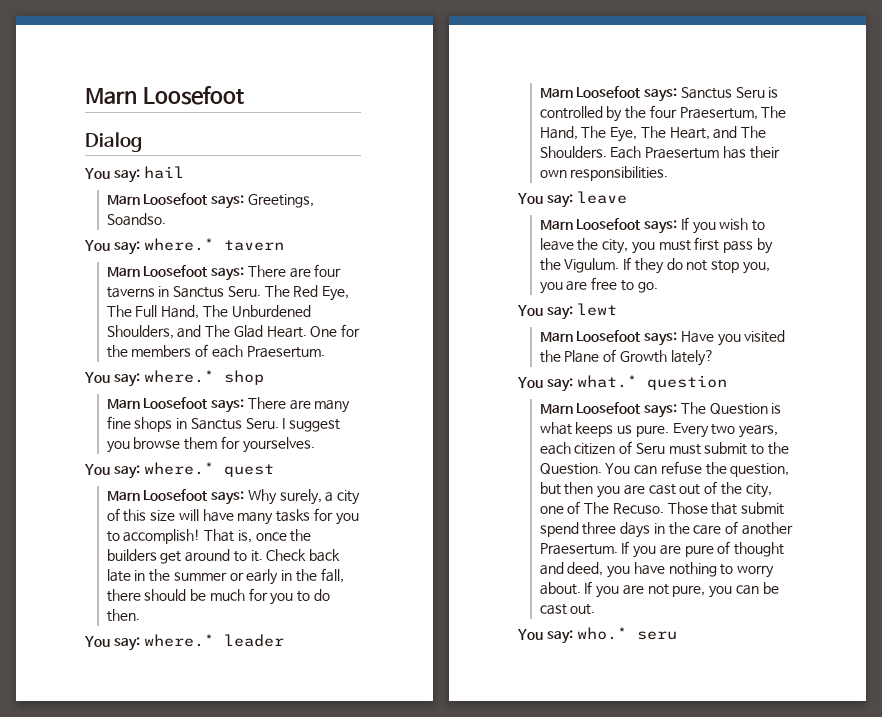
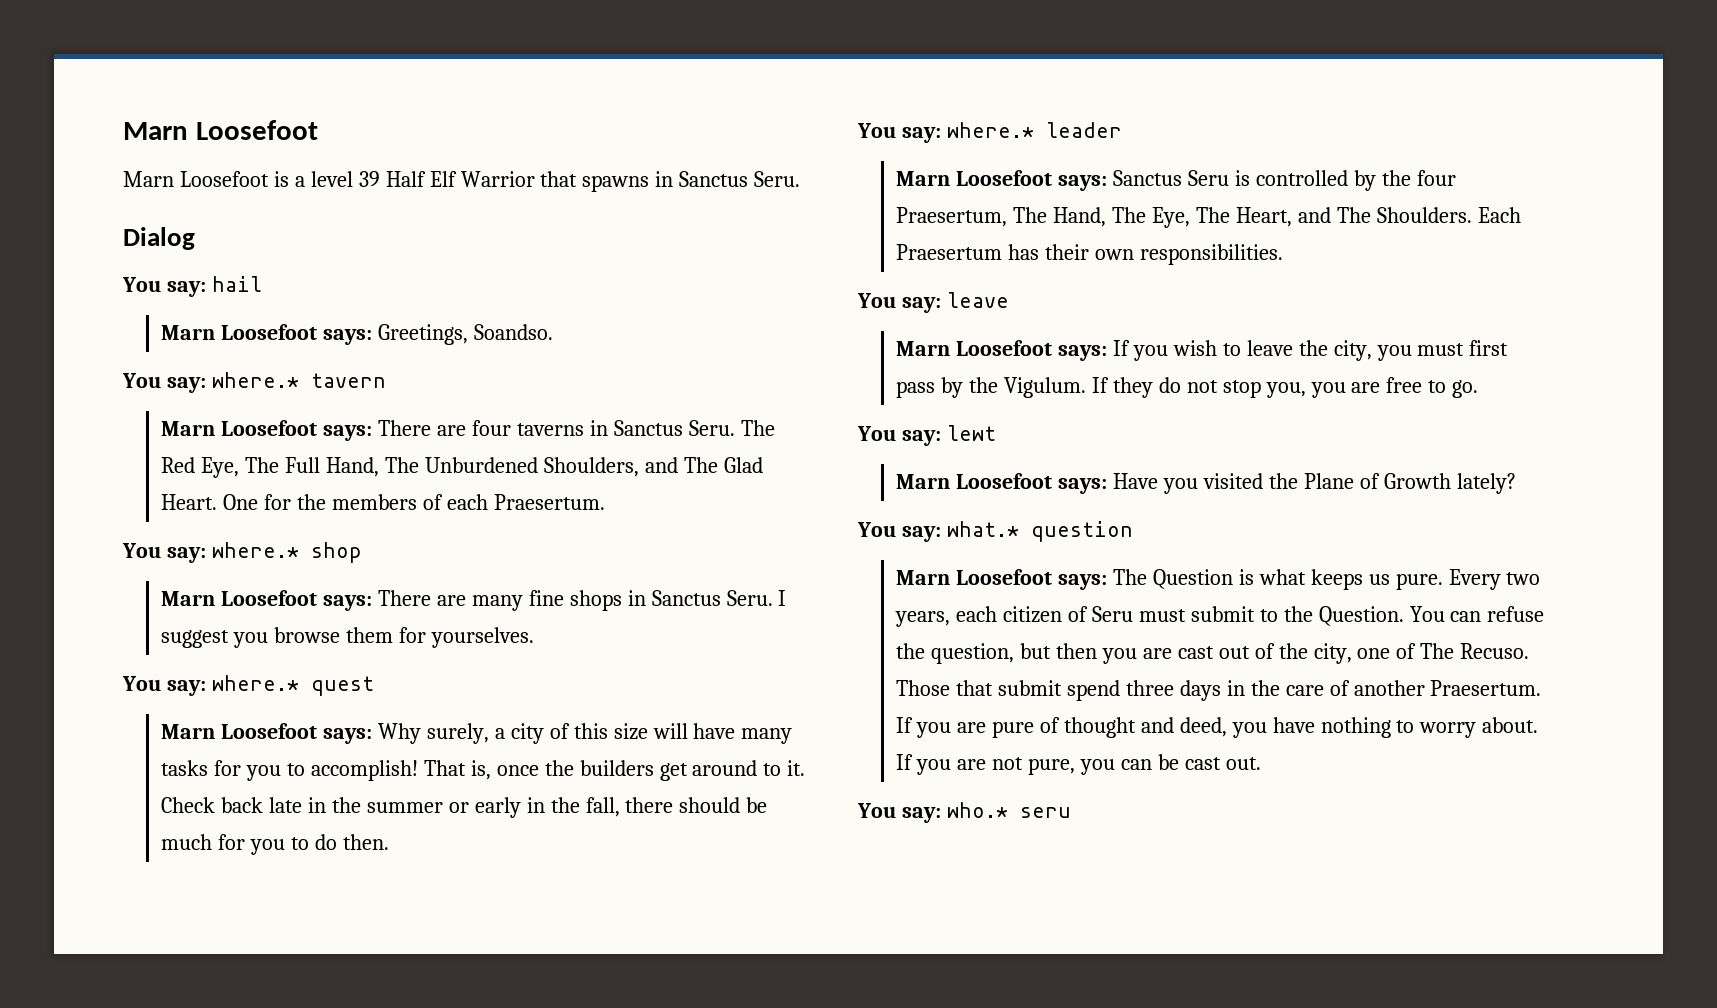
[85,86,244,105] Marn Loosefoot -> [123,120,318,140] [123,171,801,192] Marn Loosefoot // Marn Loosefoot is a level 39 Half Elf Warrior that spawns in Sanctus Seru.

